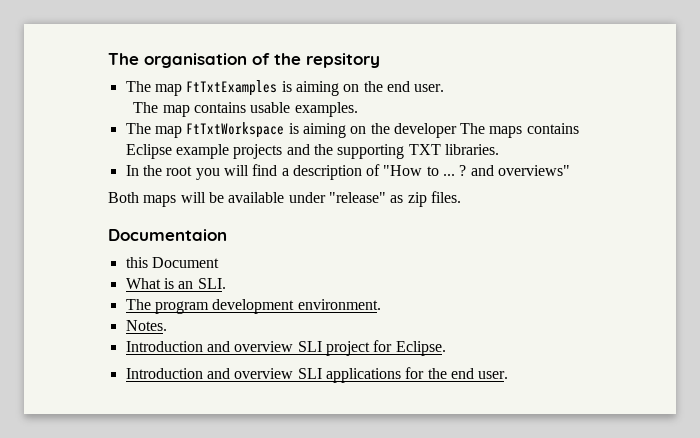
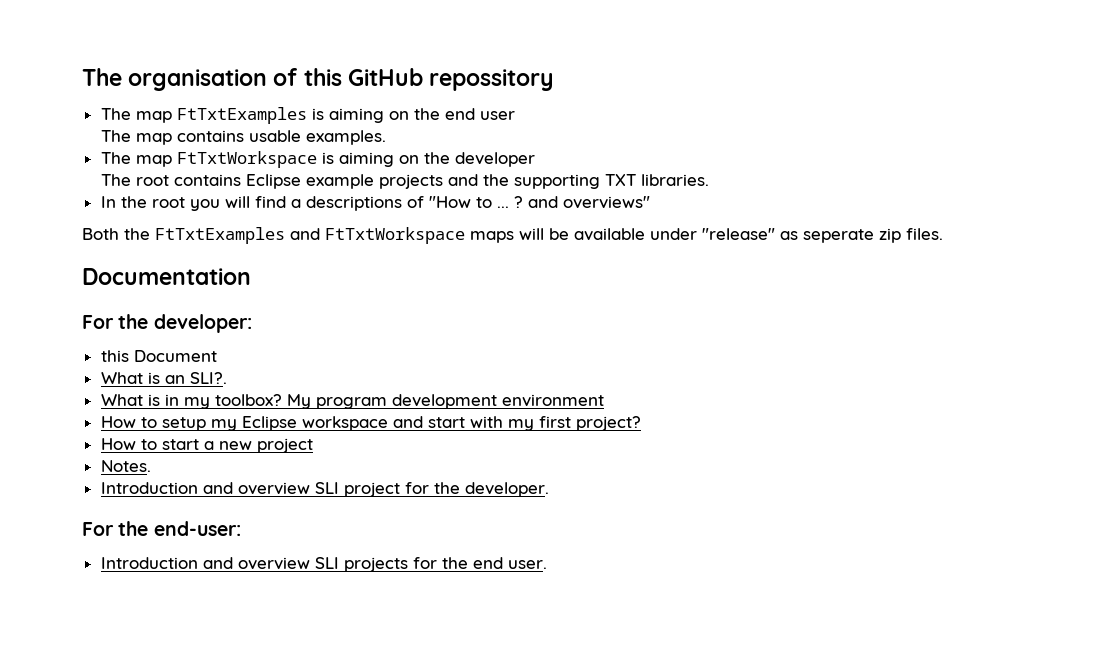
[274,53,380,68] the repsitory -> [303,68,555,91] this GitHub repossitory
[414,84,445,92] user. -> [479,111,515,120] user
[460,123,523,138] The maps -> [101,174,170,186] // The root
[292,165,362,180] description -> [305,196,402,211] descriptions
(139, 197) none -> [124,227,465,244] the FtTxtExamples and FtTxtWorkspace
(404, 199) none -> [803,229,874,243] seperate
[108,229,227,241] Documentaion -> [82,268,251,285] [82,314,252,333] Documentation // For the developer:
[197,278,226,289] [125,299,381,314] SLI. // The program development environment. -> [189,372,227,384] [100,394,604,409] [100,416,641,431] [100,438,313,453] SLI?. // What is in my toolbox? My program development environment // How to setup my Eclipse workspace and start with my first project? // How to start a new project
[395,341,446,356] [125,368,401,383] Eclipse. // Introduction and overview SLI applications -> [433,482,549,497] [82,521,241,536] [100,557,408,572] the developer. // For the end-user: // Introduction and overview SLI projects

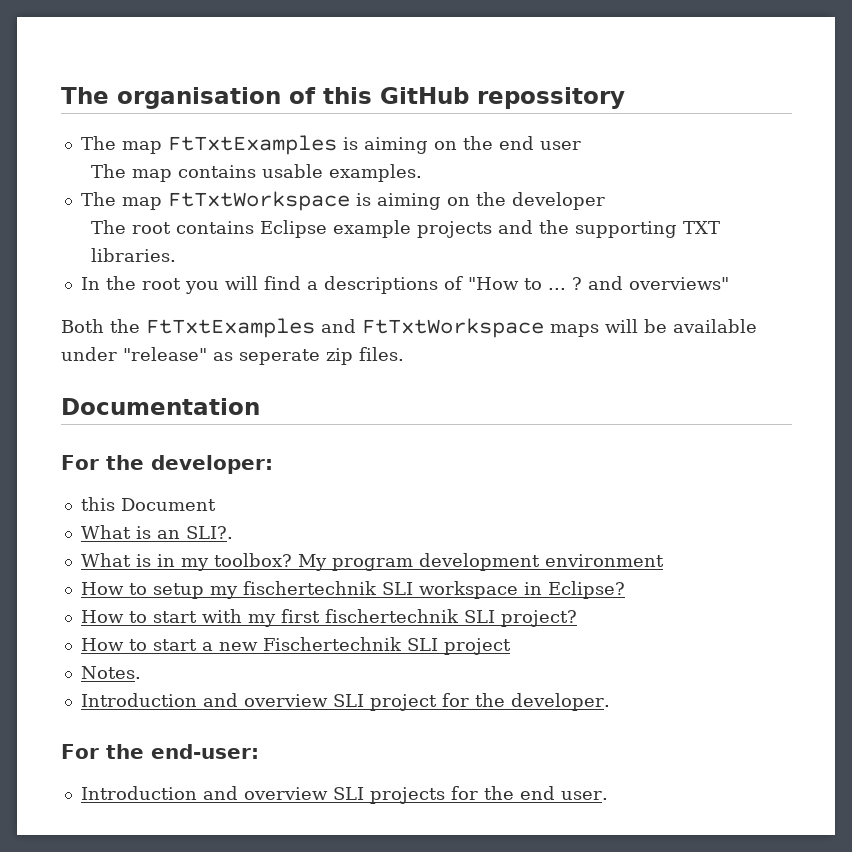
[241,416,423,431] Eclipse workspace and -> [242,581,625,599] [80,610,147,623] fischertechnik SLI workspace in Eclipse? // How to
(571, 422) none -> [324,609,495,623] fischertechnik SLI
(252, 445) none -> [262,637,438,651] Fischertechnik SLI

